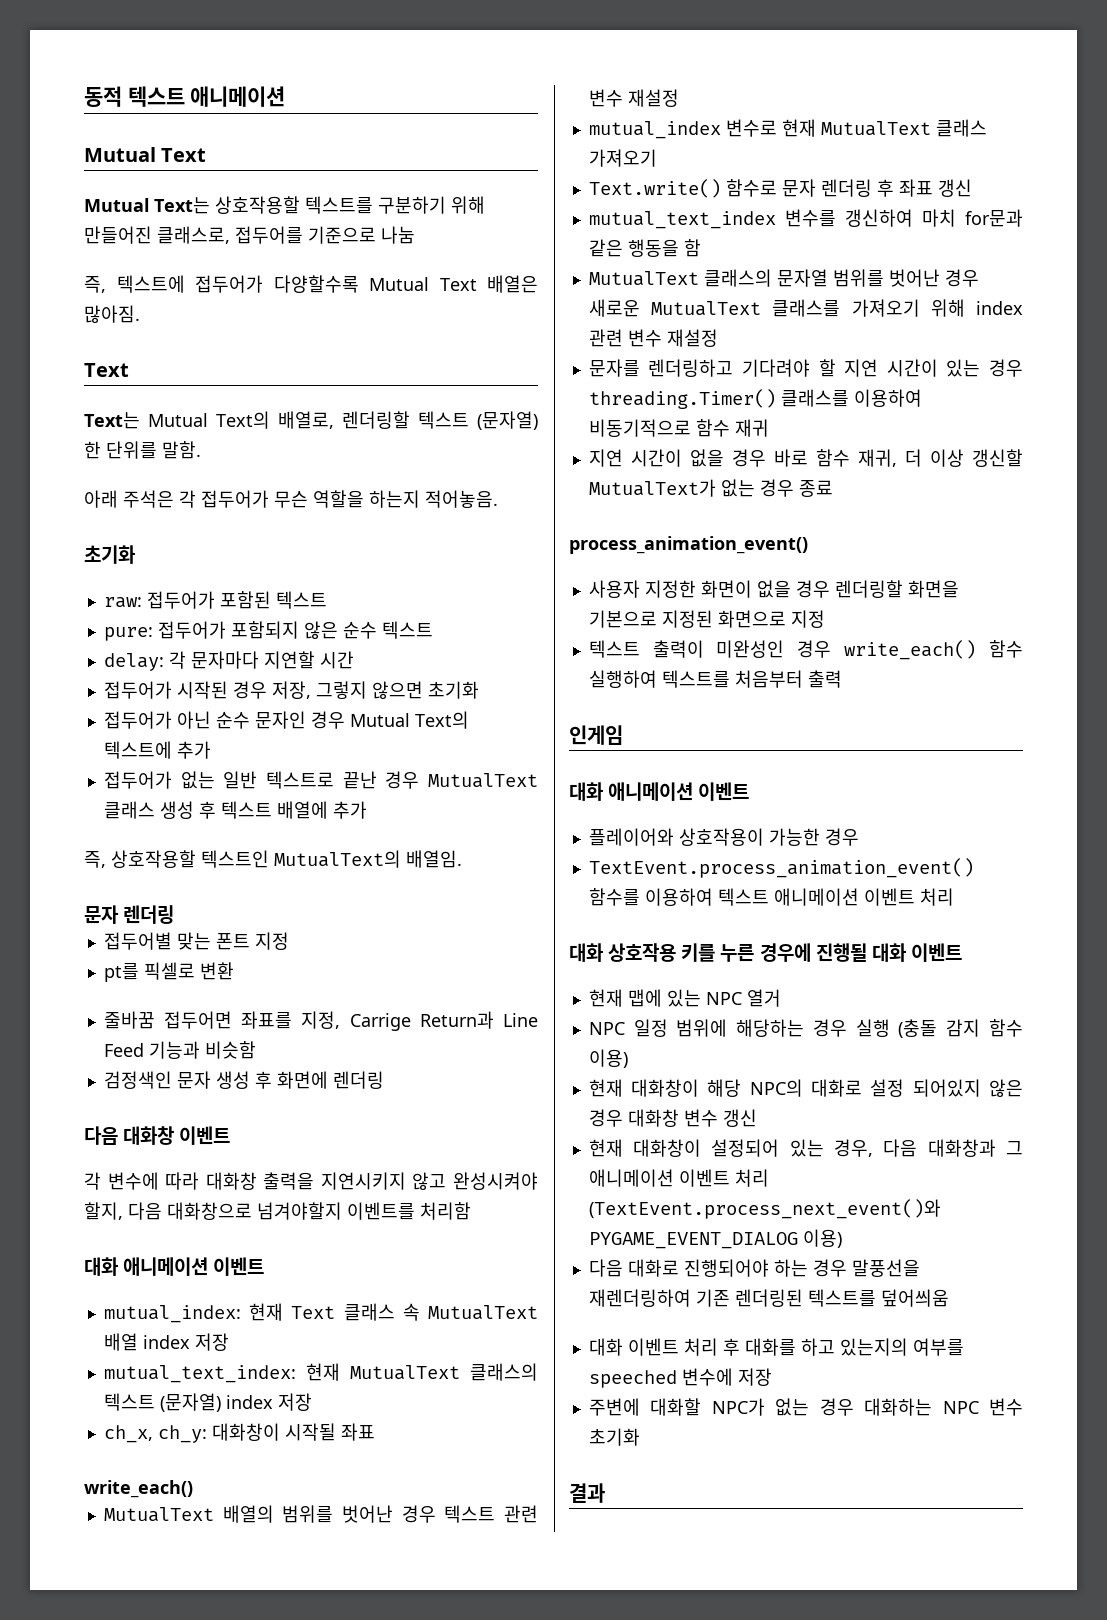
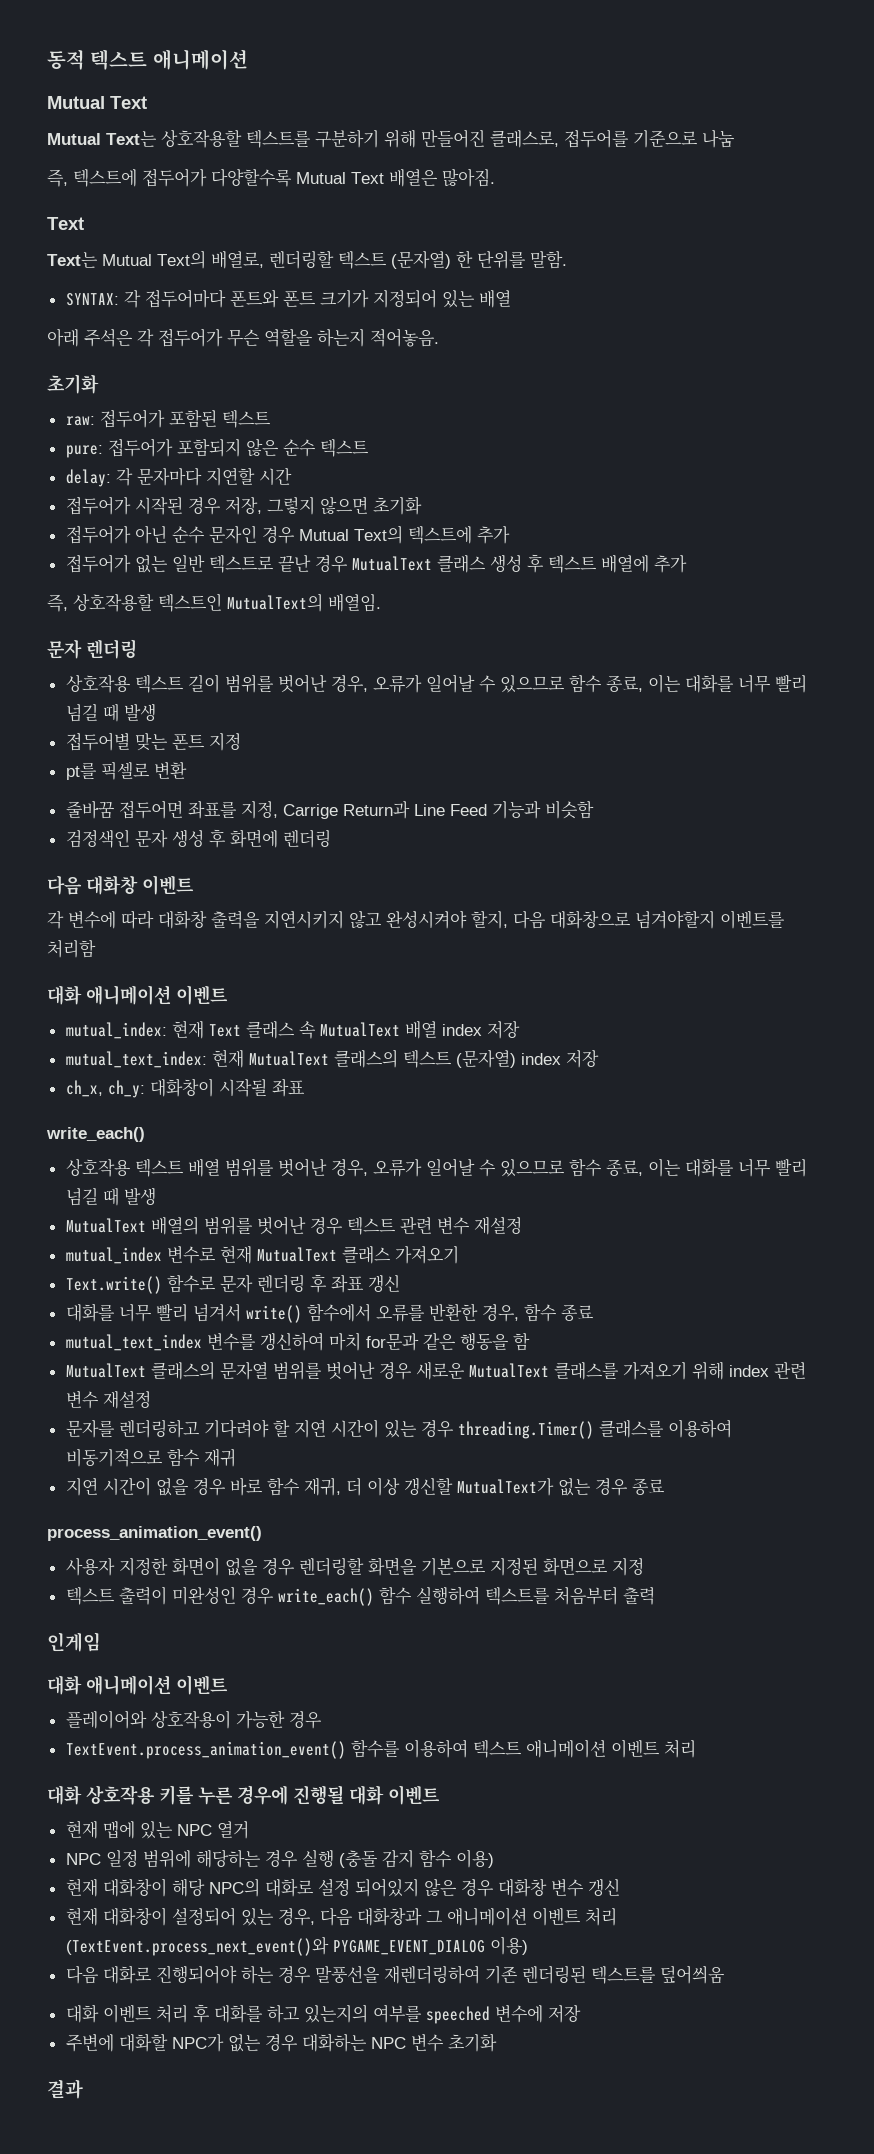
(201, 450) none -> [65,289,511,308] // SYNTAX: 각 접두어마다 폰트와 폰트 크기가 지정되어 있는 배열
(175, 914) none -> [65,674,807,693] [65,703,156,722] // 상호작용 텍스트 길이 범위를 벗어난 경우, 오류가 일어날 수 있으므로 함수 종료, 이는 대화를 너무 빨리 넘길 때 발생
(193, 1489) none -> [65,1158,807,1177] [65,1187,156,1206] // 상호작용 텍스트 배열 범위를 벗어난 경우, 오류가 일어날 수 있으므로 함수 종료, 이는 대화를 너무 빨리 넘길 때 발생
(972, 188) none -> [65,1303,594,1323] // 대화를 너무 빨리 넘겨서 write() 함수에서 오류를 반환한 경우, 함수 종료

